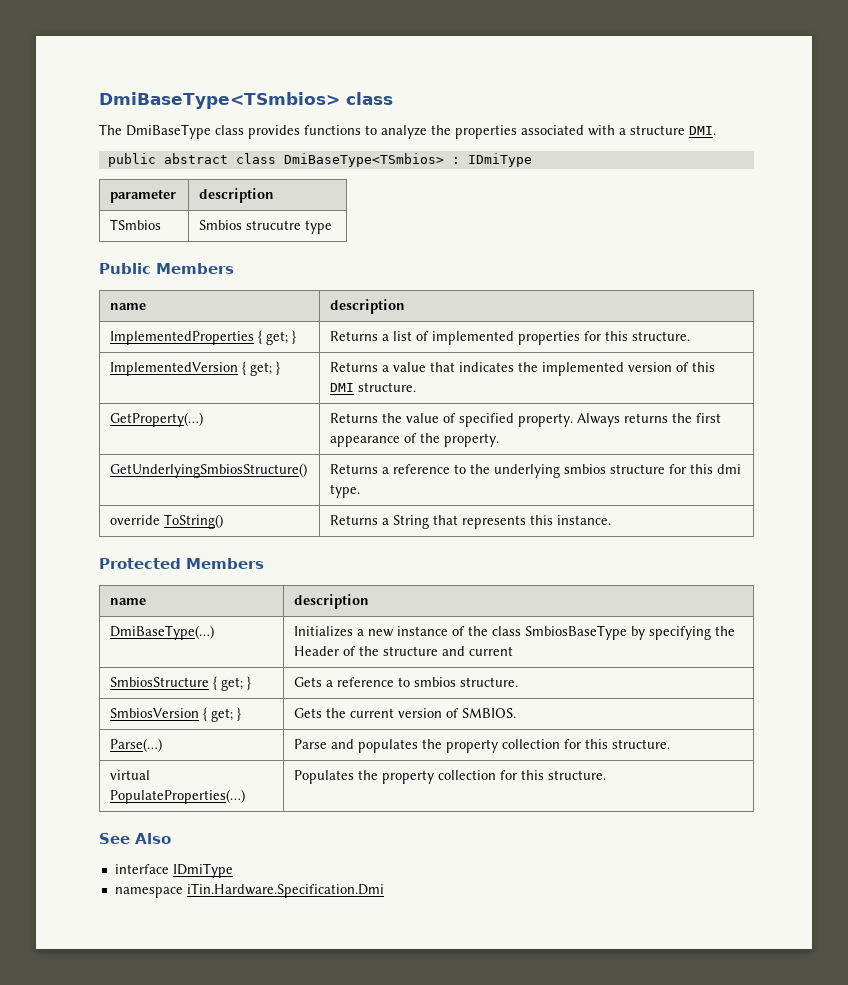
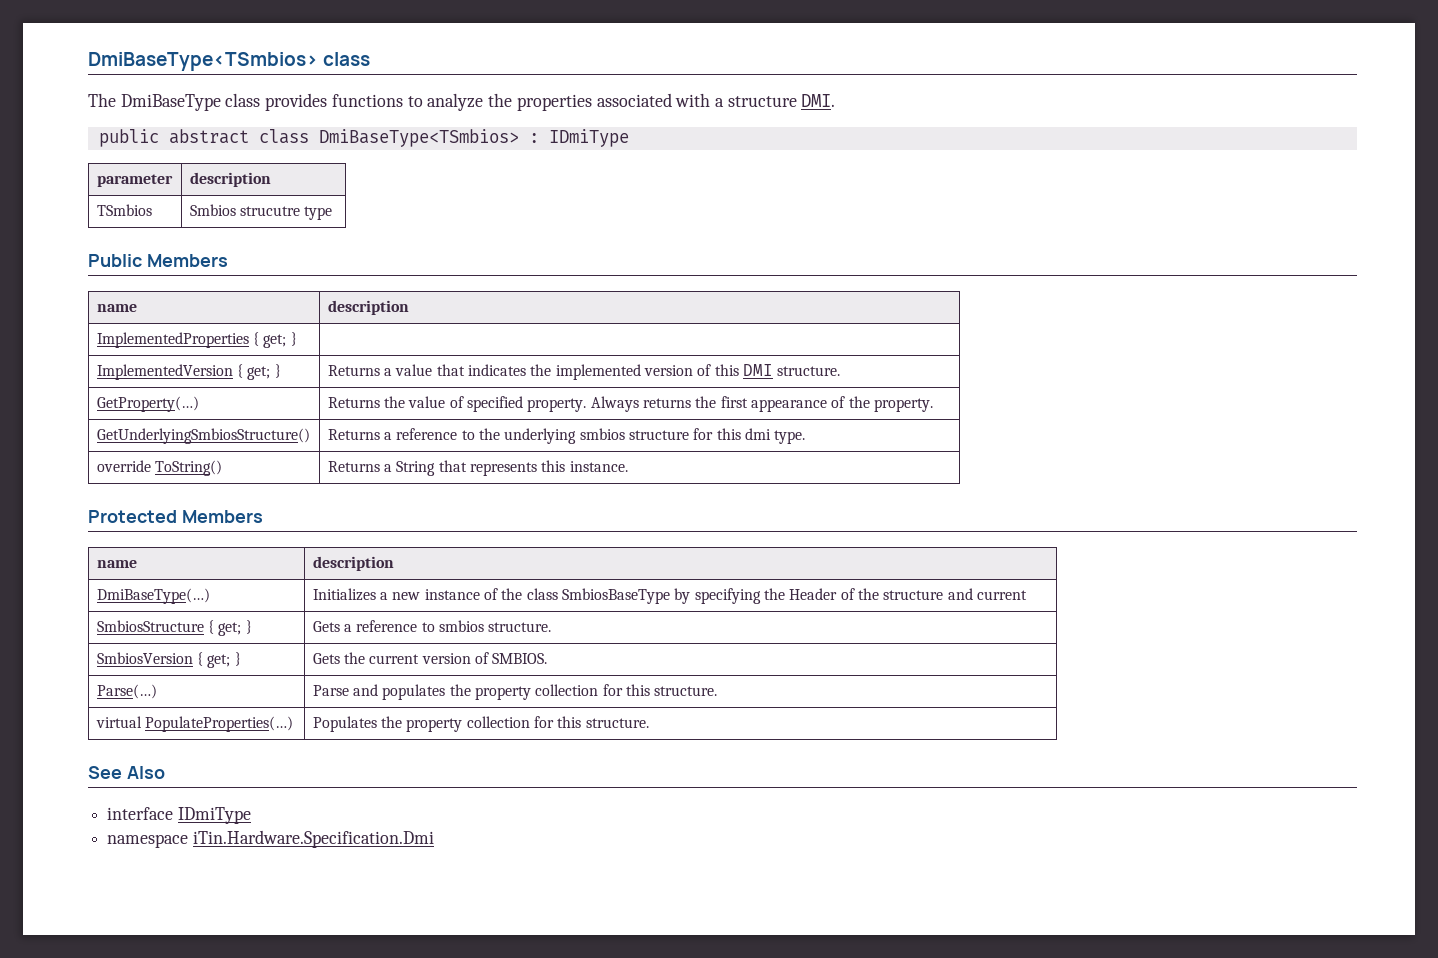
[330,331,691,345] Returns a list of implemented properties for this structure. -> (297, 339) none

